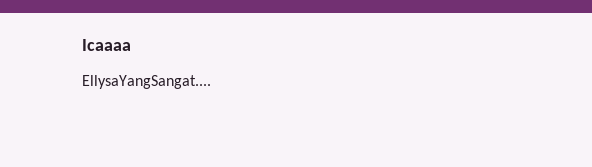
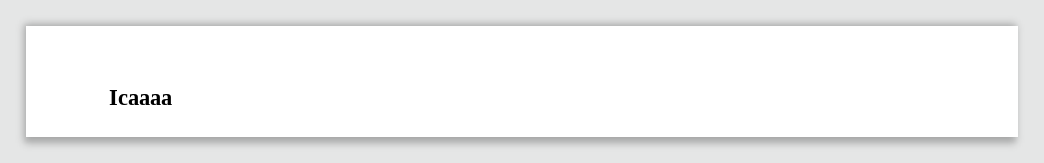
[82,75,211,89] // EllysaYangSangat.... -> (172, 97) none

